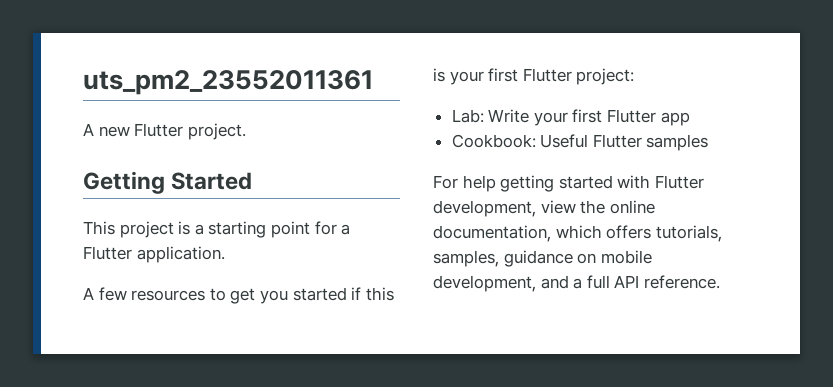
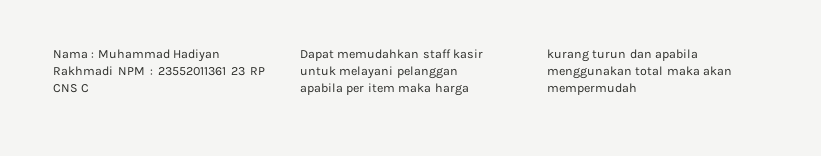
[83,70,373,95] [83,123,246,140] [83,171,253,194] [83,221,351,238] [83,246,225,263] [83,287,394,304] [433,68,635,85] [451,109,690,126] [451,134,709,151] [433,175,704,192] [433,200,655,217] [433,225,722,242] [433,250,652,267] [433,275,720,292] uts_pm2_23552011361 // A new Flutter project. // Getting Started // This project is a starting point for a Flutter application. // A few resources to get you started if this is your first Flutter project: // Lab: Write your first Flutter app // Cookbook: Useful Flutter samples // For help getting started with Flutter development, view the online documentation, which offers tutorials, samples, guidance on mobile development, and a full API reference. -> [53,49,221,62] [53,66,265,76] [53,84,90,93] [300,49,484,61] [300,66,458,79] [300,83,469,96] [547,49,699,62] [547,66,733,79] [547,83,637,95] Nama : Muhammad Hadiyan Rakhmadi NPM : 23552011361 23 RP CNS C // Dapat memudahkan staff kasir untuk melayani pelanggan // apabila per item maka harga kurang turun dan apabila menggunakan total maka akan mempermudah

